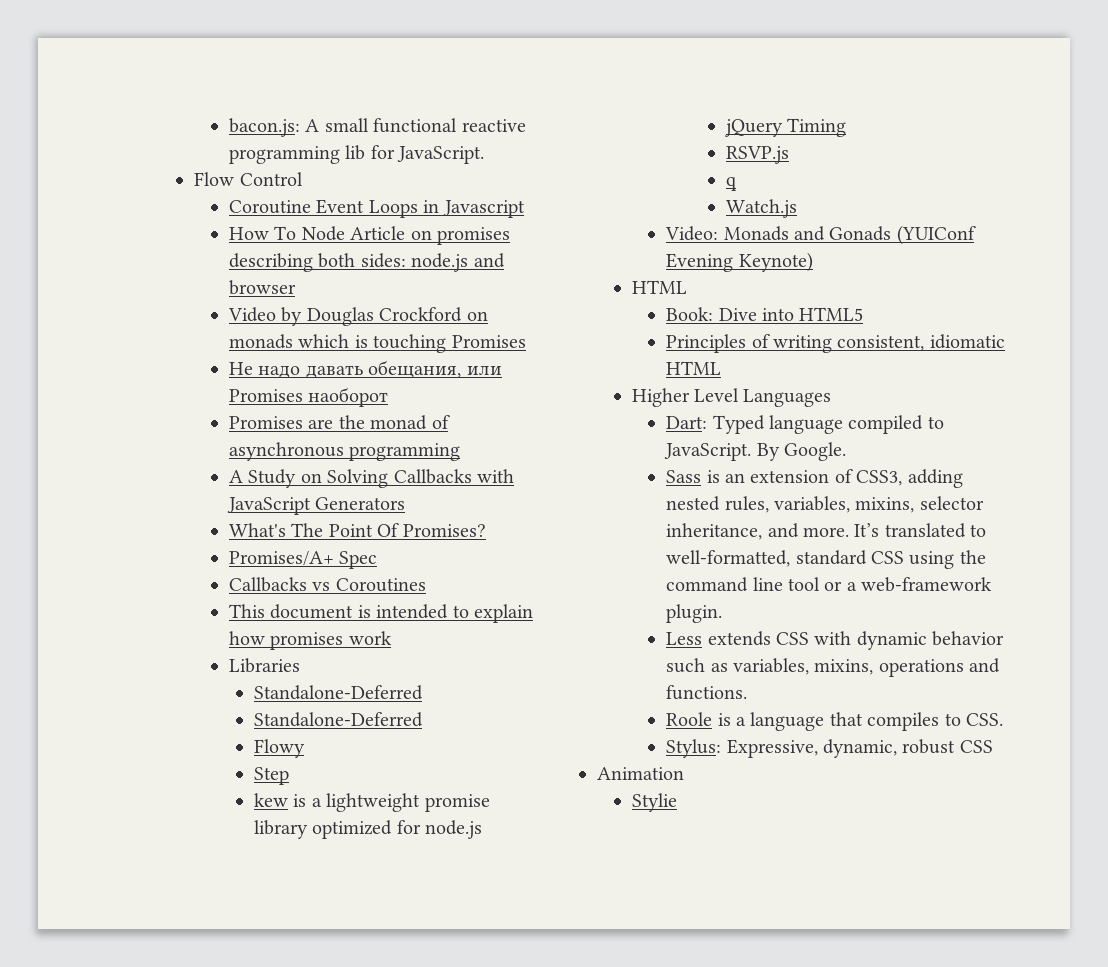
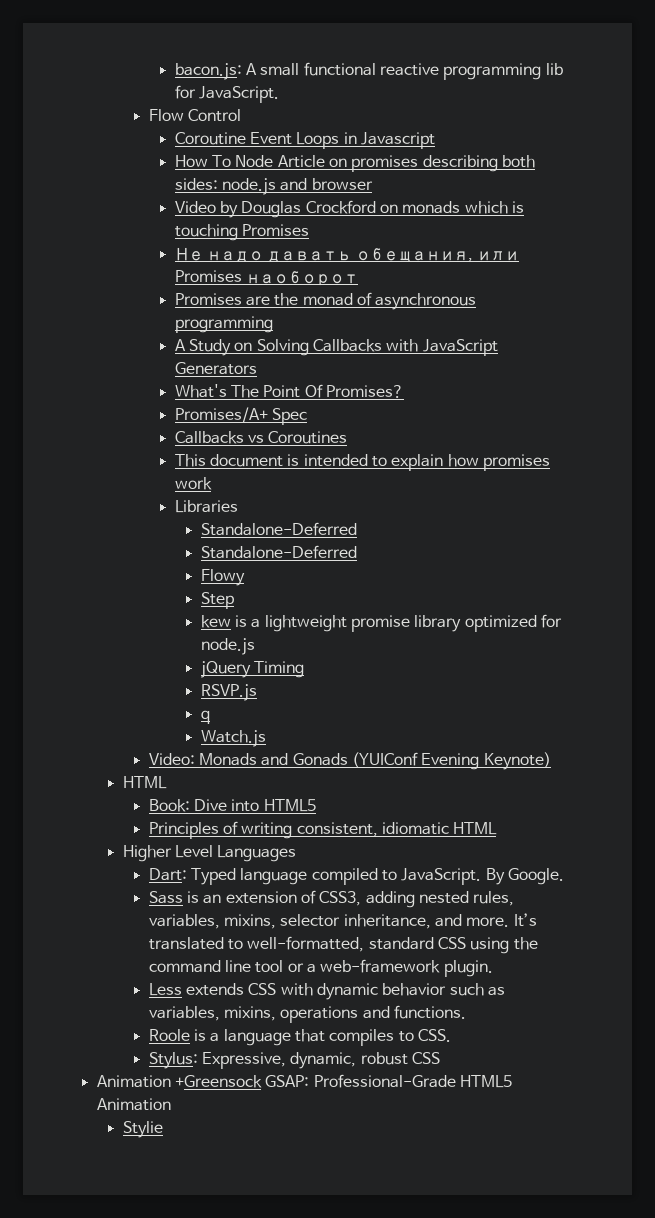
(684, 773) none -> [174,1074,512,1088] [96,1098,171,1111] +Greensock GSAP: Professional-Grade HTML5 Animation

